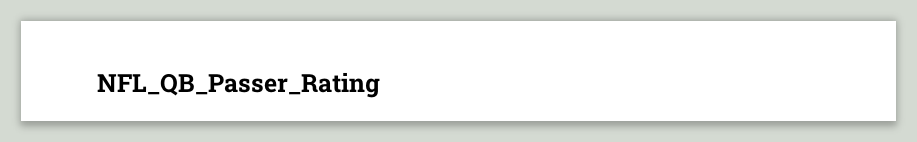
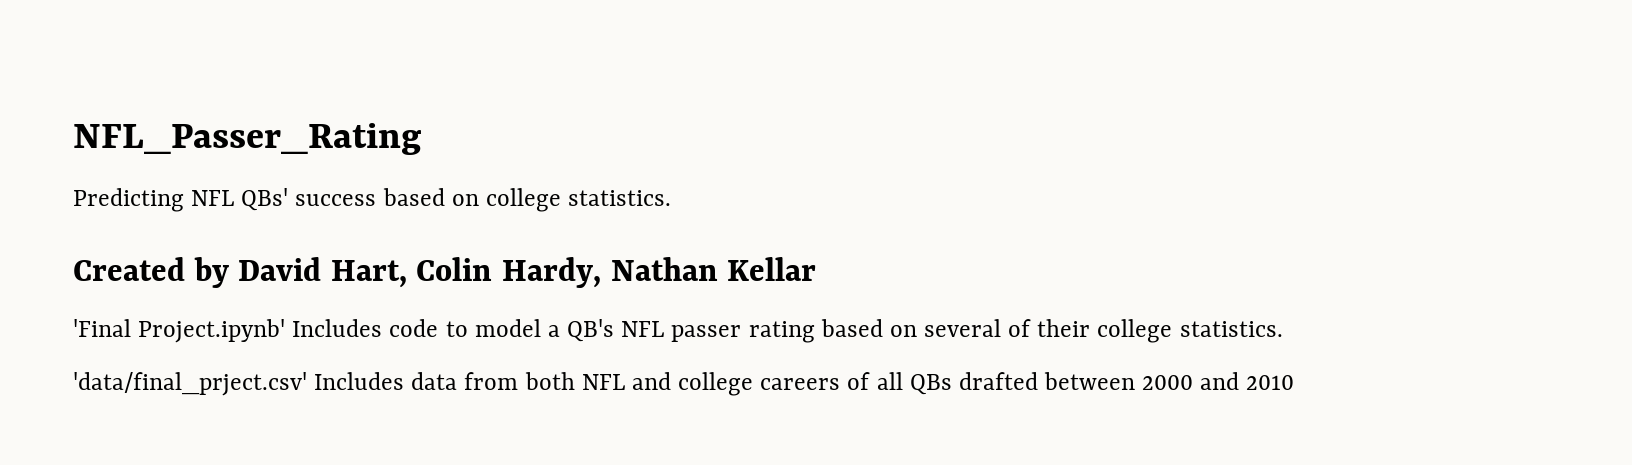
[97,72,380,98] NFL_QB_Passer_Rating -> [73,123,421,155] [73,188,672,212] [73,257,817,288] [73,319,1283,343] [73,372,1295,396] NFL_Passer_Rating // Predicting NFL QBs' success based on college statistics. // Created by David Hart, Colin Hardy, Nathan Kellar // 'Final Project.ipynb' Includes code to model a QB's NFL passer rating based on several of their college statistics. // 'data/final_prject.csv' Includes data from both NFL and college careers of all QBs drafted between 2000 and 2010

